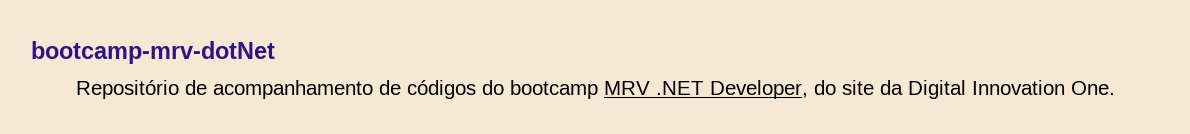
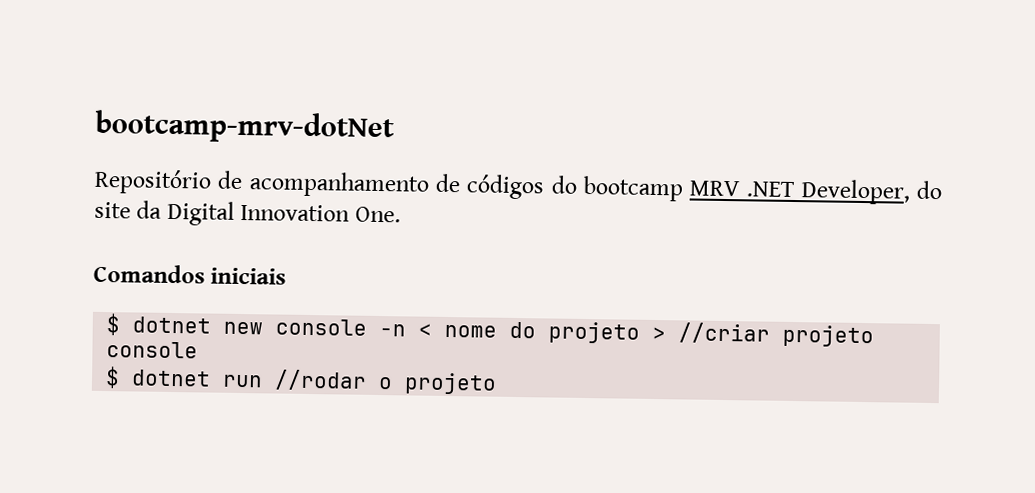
(1115, 88) none -> [93,263,287,285] [106,313,875,348] [106,341,199,359] [105,366,498,395] // Comandos iniciais // $ dotnet new console -n < nome do projeto > //criar projeto console // $ dotnet run //rodar o projeto

